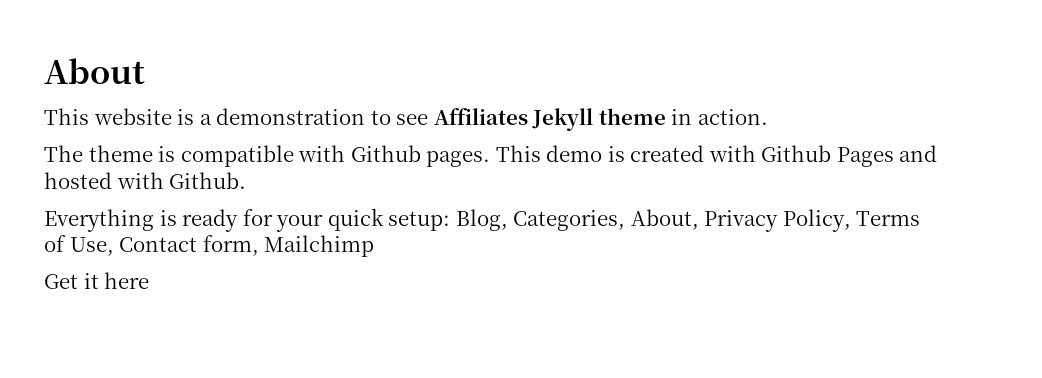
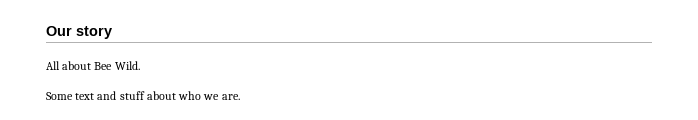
[44,58,145,84] [44,108,768,131] [44,145,938,167] [44,172,247,189] [44,208,921,232] [44,235,375,257] [44,272,150,289] About // This website is a demonstration to see Affiliates Jekyll theme in action. // The theme is compatible with Github pages. This demo is created with Github Pages and hosted with Github. // Everything is ready for your quick setup: Blog, Categories, About, Privacy Policy, Terms of Use, Contact form, Mailchimp // Get it here -> [46,26,112,39] [46,61,140,70] [46,91,240,100] Our story // All about Bee Wild. // Some text and stuff about who we are.

